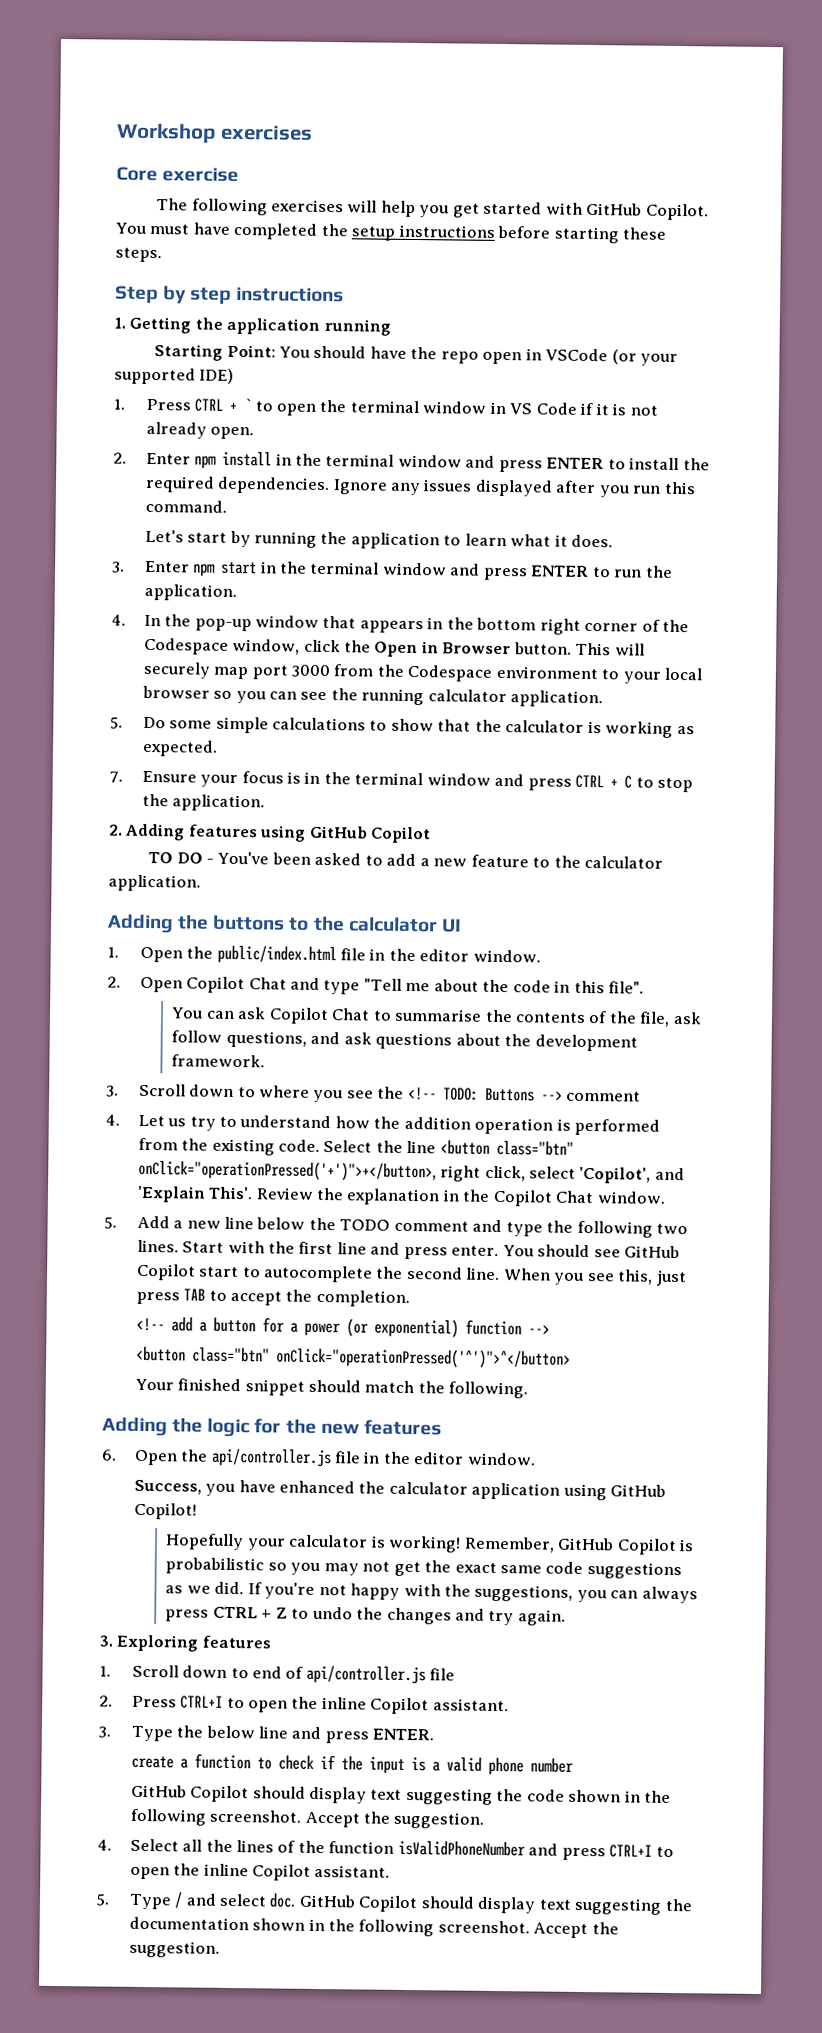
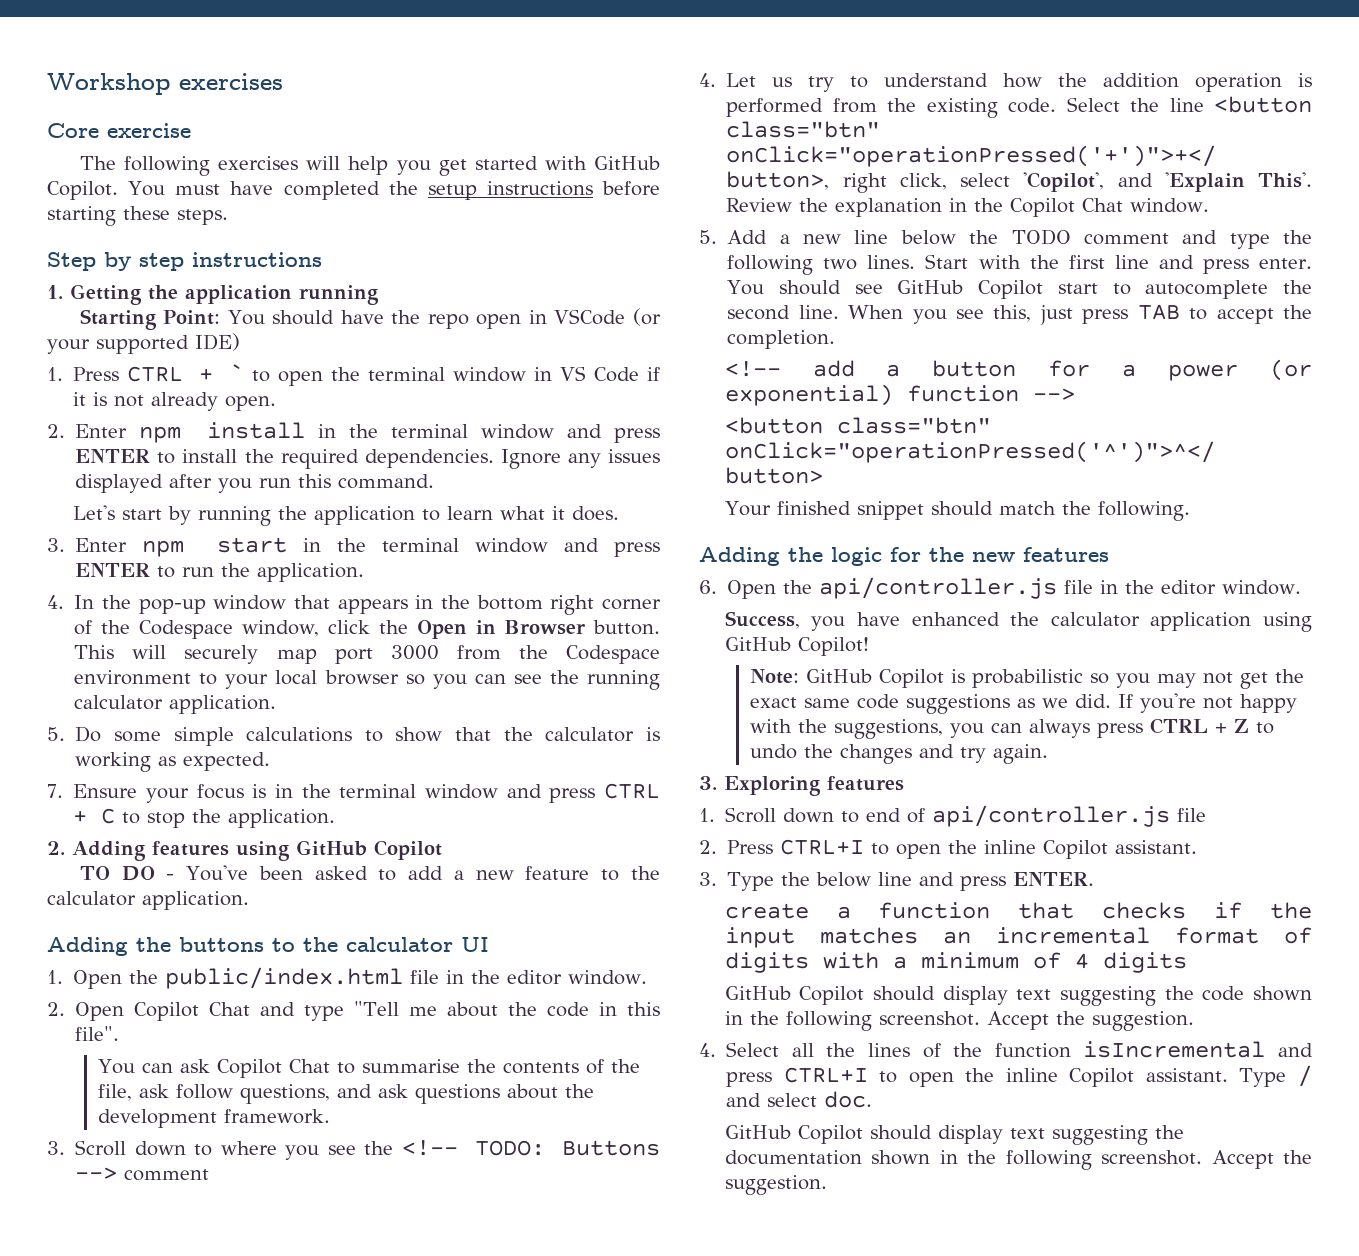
[165,1533,555,1553] Hopefully your calculator is working! Remember, -> [750,669,800,684] Note:
[256,1754,314,1770] to check -> [1018,902,1187,919] that checks
[410,1756,574,1776] is a valid phone number -> [819,927,1312,944] [724,952,1187,973] matches an incremental format of digits with a minimum of 4 digits
[397,1839,526,1857] isValidPhoneNumber -> [1083,1041,1266,1058] isIncremental
[96,1893,110,1906] // 5. -> (1228, 1075) none
(297, 1900) none -> (873, 1099) //

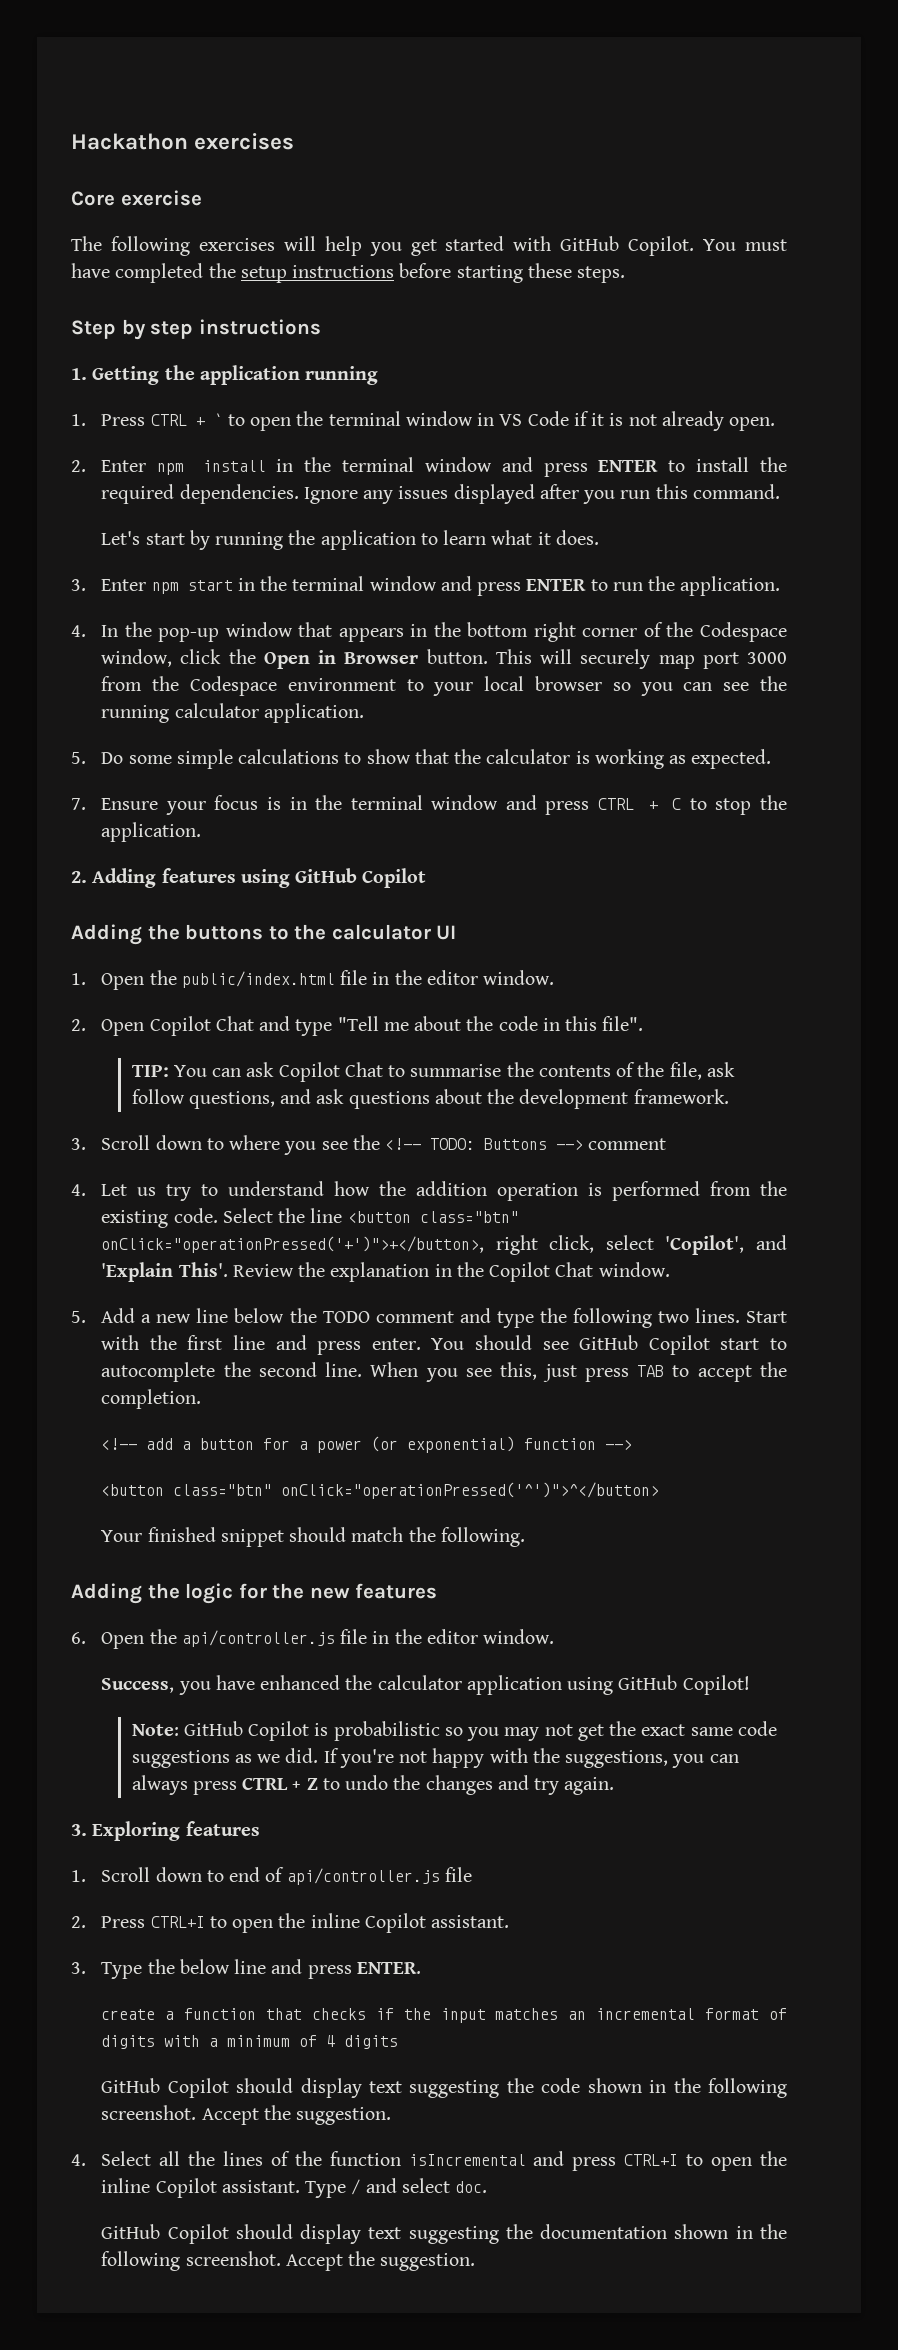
[47,73,170,95] Workshop -> [71,133,188,150] Hackathon
[79,308,661,330] [47,333,240,354] // Starting Point: You should have the repo open in VSCode (or your supported IDE) -> (379, 375) none
[79,865,661,881] [47,891,249,910] // TO DO - You've been asked to add a new feature to the calculator application. -> (427, 878) none
(120, 1033) none -> [131,1065,169,1077] TIP:

